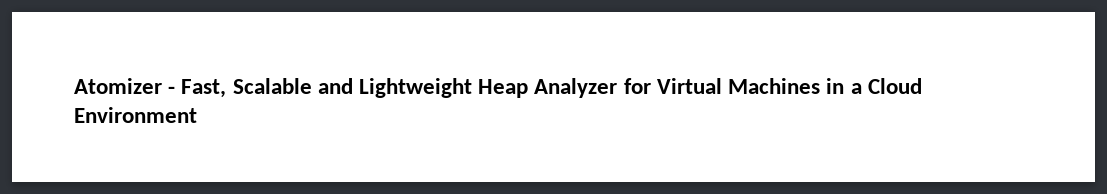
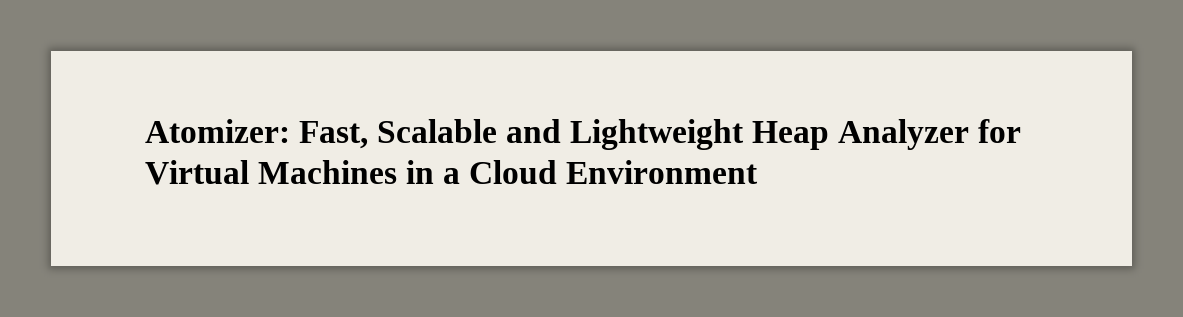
[74,78,176,94] Atomizer - -> [145,119,290,143] Atomizer:

